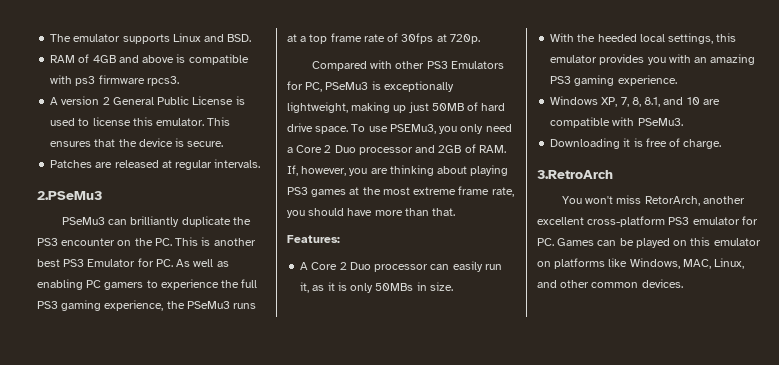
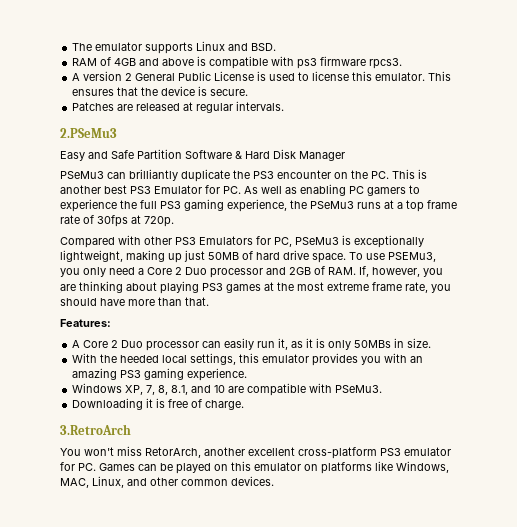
(102, 195) none -> [60,149,345,161] // Easy and Safe Partition Software & Hard Disk Manager

